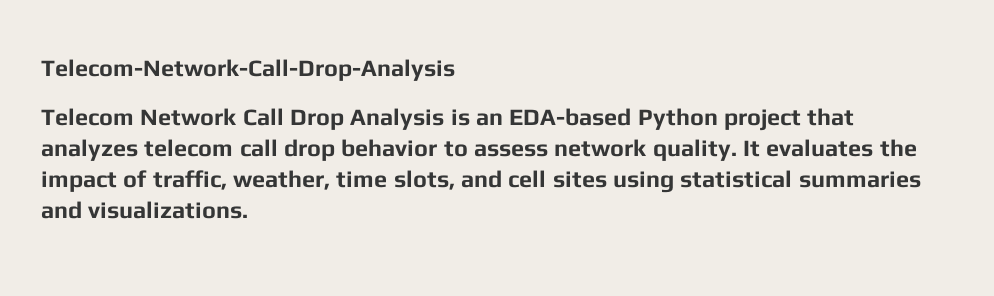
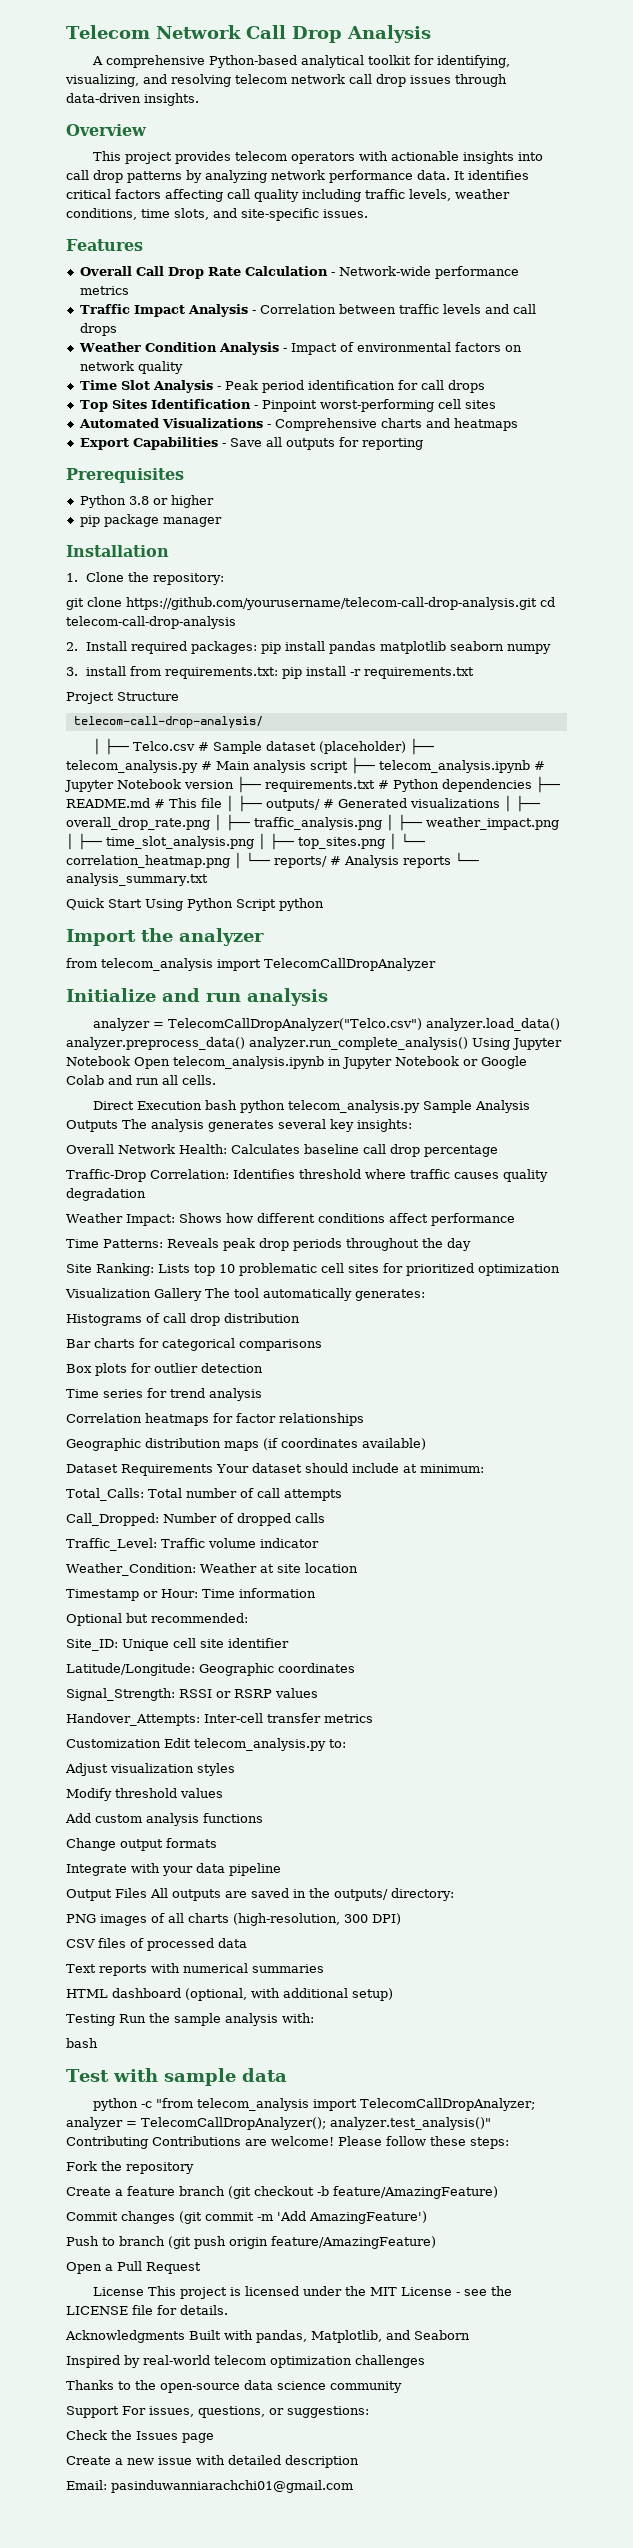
[41,59,455,81] Telecom-Network-Call-Drop-Analysis // -> (66, 32) none
[450,108,855,131] [41,139,917,161] [41,170,921,193] [41,201,249,219] is an EDA-based Python project that analyzes telecom call drop behavior to assess network quality. It evaluates the impact of traffic, weather, time slots, and cell sites using statistical summaries and visualizations. -> [91,55,510,68] [65,74,507,87] [66,93,199,106] [66,124,147,136] [92,151,543,164] [66,170,529,183] [66,189,510,202] [66,208,368,221] [66,239,143,251] [79,266,519,279] [79,286,129,295] [79,304,536,317] [79,323,117,336] [78,342,522,355] [79,361,183,374] [79,380,485,393] [79,399,496,412] [78,418,518,431] [79,437,423,450] [66,468,184,483] [79,495,214,508] [79,514,222,527] [66,545,169,557] [66,572,225,585] [66,597,555,610] [66,616,236,629] [66,641,552,654] [66,666,475,679] [66,692,179,704] [73,716,263,728] [92,738,434,755] [66,757,545,774] [64,776,560,793] [66,795,540,812] [66,814,559,831] [66,833,425,850] [66,852,479,869] [66,873,208,886] [66,898,324,911] [66,928,264,946] [66,958,436,971] [66,988,328,1006] [92,1018,560,1031] [66,1037,562,1050] [66,1056,527,1069] [66,1075,216,1085] [92,1100,530,1113] [66,1119,412,1132] [66,1144,498,1157] [66,1169,548,1182] [66,1188,146,1201] [66,1213,515,1226] [66,1238,471,1251] [66,1263,560,1276] [65,1288,425,1301] [66,1313,300,1326] [66,1338,322,1351] [66,1363,263,1376] [66,1388,262,1401] [66,1413,364,1426] [66,1438,426,1451] [66,1463,484,1476] [66,1488,342,1501] [66,1513,325,1526] [66,1538,319,1551] [66,1563,358,1576] [66,1588,316,1601] [66,1613,248,1626] [66,1638,289,1651] [66,1663,355,1676] [66,1688,318,1701] [66,1713,373,1726] [66,1738,346,1751] [65,1763,235,1776] [66,1788,223,1801] [65,1813,263,1826] [66,1838,217,1851] [66,1863,281,1876] [66,1888,454,1901] [66,1913,401,1926] [66,1938,247,1951] [66,1963,324,1976] [66,1988,393,2001] [66,2013,314,2026] [66,2038,98,2048] [66,2068,287,2086] [92,2098,535,2111] [66,2117,491,2130] [66,2136,509,2149] [66,2161,194,2174] [66,2186,498,2199] [66,2211,427,2224] [66,2236,436,2249] [66,2261,201,2274] [92,2286,512,2299] [66,2305,228,2315] [65,2330,470,2343] [66,2355,425,2368] [66,2380,402,2393] [66,2406,369,2418] [66,2430,214,2443] [66,2455,359,2468] [66,2480,353,2493] // A comprehensive Python-based analytical toolkit for identifying, visualizing, and resolving telecom network call drop issues through data-driven insights. // Overview // This project provides telecom operators with actionable insights into call drop patterns by analyzing network performance data. It identifies critical factors affecting call quality including traffic levels, weather conditions, time slots, and site-specific issues. // Features // Overall Call Drop Rate Calculation - Network-wide performance metrics // Traffic Impact Analysis - Correlation between traffic levels and call drops // Weather Condition Analysis - Impact of environmental factors on network quality // Time Slot Analysis - Peak period identification for call drops // Top Sites Identification - Pinpoint worst-performing cell sites // Automated Visualizations - Comprehensive charts and heatmaps // Export Capabilities - Save all outputs for reporting // Prerequisites // Python 3.8 or higher // pip package manager // Installation // 1. Clone the repository: // git clone https://github.com/yourusername/telecom-call-drop-analysis.git cd telecom-call-drop-analysis // 2. Install required packages: pip install pandas matplotlib seaborn numpy // 3. install from requirements.txt: pip install -r requirements.txt // Project Structure // telecom-call-drop-analysis/ // │ ├── Telco.csv # Sample dataset (placeholder) ├── telecom_analysis.py # Main analysis script ├── telecom_analysis.ipynb # Jupyter Notebook version ├── requirements.txt # Python dependencies ├── README.md # This file │ ├── outputs/ # Generated visualizations │ ├── overall_drop_rate.png │ ├── traffic_analysis.png │ ├── weather_impact.png │ ├── time_slot_analysis.png │ ├── top_sites.png │ └── correlation_heatmap.png │ └── reports/ # Analysis reports └── analysis_summary.txt // Quick Start Using Python Script python // Import the analyzer // from telecom_analysis import TelecomCallDropAnalyzer // Initialize and run analysis // analyzer = TelecomCallDropAnalyzer("Telco.csv") analyzer.load_data() analyzer.preprocess_data() analyzer.run_complete_analysis() Using Jupyter Notebook Open telecom_analysis.ipynb in Jupyter Notebook or Google Colab and run all cells. // Direct Execution bash python telecom_analysis.py Sample Analysis Outputs The analysis generates several key insights: // Overall Network Health: Calculates baseline call drop percentage // Traffic-Drop Correlation: Identifies threshold where traffic causes quality degradation // Weather Impact: Shows how different conditions affect performance // Time Patterns: Reveals peak drop periods throughout the day // Site Ranking: Lists top 10 problematic cell sites for prioritized optimization // Visualization Gallery The tool automatically generates: // Histograms of call drop distribution // Bar charts for categorical comparisons // Box plots for outlier detection // Time series for trend analysis // Correlation heatmaps for factor relationships // Geographic distribution maps (if coordinates available) // Dataset Requirements Your dataset should include at minimum: // Total_Calls: Total number of call attempts // Call_Dropped: Number of dropped calls // Traffic_Level: Traffic volume indicator // Weather_Condition: Weather at site location // Timestamp or Hour: Time information // Optional but recommended: // Site_ID: Unique cell site identifier // Latitude/Longitude: Geographic coordinates // Signal_Strength: RSSI or RSRP values // Handover_Attempts: Inter-cell transfer metrics // Customization Edit telecom_analysis.py to: // Adjust visualization styles // Modify threshold values // Add custom analysis functions // Change output formats // Integrate with your data pipeline // Output Files All outputs are saved in the outputs/ directory: // PNG images of all charts (high-resolution, 300 DPI) // CSV files of processed data // Text reports with numerical summaries // HTML dashboard (optional, with additional setup) // Testing Run the sample analysis with: // bash // Test with sample data // python -c "from telecom_analysis import TelecomCallDropAnalyzer; analyzer = TelecomCallDropAnalyzer(); analyzer.test_analysis()" Contributing Contributions are welcome! Please follow these steps: // Fork the repository // Create a feature branch (git checkout -b feature/AmazingFeature) // Commit changes (git commit -m 'Add AmazingFeature') // Push to branch (git push origin feature/AmazingFeature) // Open a Pull Request // License This project is licensed under the MIT License - see the LICENSE file for details. // Acknowledgments Built with pandas, Matplotlib, and Seaborn // Inspired by real-world telecom optimization challenges // Thanks to the open-source data science community // Support For issues, questions, or suggestions: // Check the Issues page // Create a new issue with detailed description // Email: pasinduwanniarachchi01@gmail.com

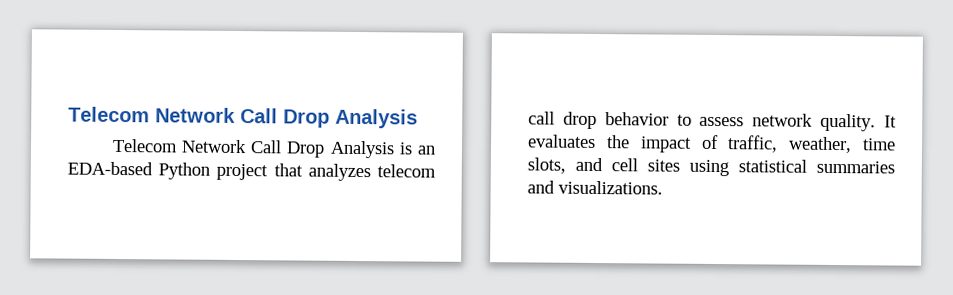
[91,55,510,68] [65,74,507,87] [66,93,199,106] [66,124,147,136] [92,151,543,164] [66,170,529,183] [66,189,510,202] [66,208,368,221] [66,239,143,251] [79,266,519,279] [79,286,129,295] [79,304,536,317] [79,323,117,336] [78,342,522,355] [79,361,183,374] [79,380,485,393] [79,399,496,412] [78,418,518,431] [79,437,423,450] [66,468,184,483] [79,495,214,508] [79,514,222,527] [66,545,169,557] [66,572,225,585] [66,597,555,610] [66,616,236,629] [66,641,552,654] [66,666,475,679] [66,692,179,704] [73,716,263,728] [92,738,434,755] [66,757,545,774] [64,776,560,793] [66,795,540,812] [66,814,559,831] [66,833,425,850] [66,852,479,869] [66,873,208,886] [66,898,324,911] [66,928,264,946] [66,958,436,971] [66,988,328,1006] [92,1018,560,1031] [66,1037,562,1050] [66,1056,527,1069] [66,1075,216,1085] [92,1100,530,1113] [66,1119,412,1132] [66,1144,498,1157] [66,1169,548,1182] [66,1188,146,1201] [66,1213,515,1226] [66,1238,471,1251] [66,1263,560,1276] [65,1288,425,1301] [66,1313,300,1326] [66,1338,322,1351] [66,1363,263,1376] [66,1388,262,1401] [66,1413,364,1426] [66,1438,426,1451] [66,1463,484,1476] [66,1488,342,1501] [66,1513,325,1526] [66,1538,319,1551] [66,1563,358,1576] [66,1588,316,1601] [66,1613,248,1626] [66,1638,289,1651] [66,1663,355,1676] [66,1688,318,1701] [66,1713,373,1726] [66,1738,346,1751] [65,1763,235,1776] [66,1788,223,1801] [65,1813,263,1826] [66,1838,217,1851] [66,1863,281,1876] [66,1888,454,1901] [66,1913,401,1926] [66,1938,247,1951] [66,1963,324,1976] [66,1988,393,2001] [66,2013,314,2026] [66,2038,98,2048] [66,2068,287,2086] [92,2098,535,2111] [66,2117,491,2130] [66,2136,509,2149] [66,2161,194,2174] [66,2186,498,2199] [66,2211,427,2224] [66,2236,436,2249] [66,2261,201,2274] [92,2286,512,2299] [66,2305,228,2315] [65,2330,470,2343] [66,2355,425,2368] [66,2380,402,2393] [66,2406,369,2418] [66,2430,214,2443] [66,2455,359,2468] [66,2480,353,2493] A comprehensive Python-based analytical toolkit for identifying, visualizing, and resolving telecom network call drop issues through data-driven insights. // Overview // This project provides telecom operators with actionable insights into call drop patterns by analyzing network performance data. It identifies critical factors affecting call quality including traffic levels, weather conditions, time slots, and site-specific issues. // Features // Overall Call Drop Rate Calculation - Network-wide performance metrics // Traffic Impact Analysis - Correlation between traffic levels and call drops // Weather Condition Analysis - Impact of environmental factors on network quality // Time Slot Analysis - Peak period identification for call drops // Top Sites Identification - Pinpoint worst-performing cell sites // Automated Visualizations - Comprehensive charts and heatmaps // Export Capabilities - Save all outputs for reporting // Prerequisites // Python 3.8 or higher // pip package manager // Installation // 1. Clone the repository: // git clone https://github.com/yourusername/telecom-call-drop-analysis.git cd telecom-call-drop-analysis // 2. Install required packages: pip install pandas matplotlib seaborn numpy // 3. install from requirements.txt: pip install -r requirements.txt // Project Structure // telecom-call-drop-analysis/ // │ ├── Telco.csv # Sample dataset (placeholder) ├── telecom_analysis.py # Main analysis script ├── telecom_analysis.ipynb # Jupyter Notebook version ├── requirements.txt # Python dependencies ├── README.md # This file │ ├── outputs/ # Generated visualizations │ ├── overall_drop_rate.png │ ├── traffic_analysis.png │ ├── weather_impact.png │ ├── time_slot_analysis.png │ ├── top_sites.png │ └── correlation_heatmap.png │ └── reports/ # Analysis reports └── analysis_summary.txt // Quick Start Using Python Script python // Import the analyzer // from telecom_analysis import TelecomCallDropAnalyzer // Initialize and run analysis // analyzer = TelecomCallDropAnalyzer("Telco.csv") analyzer.load_data() analyzer.preprocess_data() analyzer.run_complete_analysis() Using Jupyter Notebook Open telecom_analysis.ipynb in Jupyter Notebook or Google Colab and run all cells. // Direct Execution bash python telecom_analysis.py Sample Analysis Outputs The analysis generates several key insights: // Overall Network Health: Calculates baseline call drop percentage // Traffic-Drop Correlation: Identifies threshold where traffic causes quality degradation // Weather Impact: Shows how different conditions affect performance // Time Patterns: Reveals peak drop periods throughout the day // Site Ranking: Lists top 10 problematic cell sites for prioritized optimization // Visualization Gallery The tool automatically generates: // Histograms of call drop distribution // Bar charts for categorical comparisons // Box plots for outlier detection // Time series for trend analysis // Correlation heatmaps for factor relationships // Geographic distribution maps (if coordinates available) // Dataset Requirements Your dataset should include at minimum: // Total_Calls: Total number of call attempts // Call_Dropped: Number of dropped calls // Traffic_Level: Traffic volume indicator // Weather_Condition: Weather at site location // Timestamp or Hour: Time information // Optional but recommended: // Site_ID: Unique cell site identifier // Latitude/Longitude: Geographic coordinates // Signal_Strength: RSSI or RSRP values // Handover_Attempts: Inter-cell transfer metrics // Customization Edit telecom_analysis.py to: // Adjust visualization styles // Modify threshold values // Add custom analysis functions // Change output formats // Integrate with your data pipeline // Output Files All outputs are saved in the outputs/ directory: // PNG images of all charts (high-resolution, 300 DPI) // CSV files of processed data // Text reports with numerical summaries // HTML dashboard (optional, with additional setup) // Testing Run the sample analysis with: // bash // Test with sample data // python -c "from telecom_analysis import TelecomCallDropAnalyzer; analyzer = TelecomCallDropAnalyzer(); analyzer.test_analysis()" Contributing Contributions are welcome! Please follow these steps: // Fork the repository // Create a feature branch (git checkout -b feature/AmazingFeature) // Commit changes (git commit -m 'Add AmazingFeature') // Push to branch (git push origin feature/AmazingFeature) // Open a Pull Request // License This project is licensed under the MIT License - see the LICENSE file for details. // Acknowledgments Built with pandas, Matplotlib, and Seaborn // Inspired by real-world telecom optimization challenges // Thanks to the open-source data science community // Support For issues, questions, or suggestions: // Check the Issues page // Create a new issue with detailed description // Email: pasinduwanniarachchi01@gmail.com -> [111,138,436,159] [67,161,436,182] [528,111,897,132] [528,134,896,154] [527,157,895,177] [527,180,663,195] Telecom Network Call Drop Analysis is an EDA-based Python project that analyzes telecom call drop behavior to assess network quality. It evaluates the impact of traffic, weather, time slots, and cell sites using statistical summaries and visualizations.

